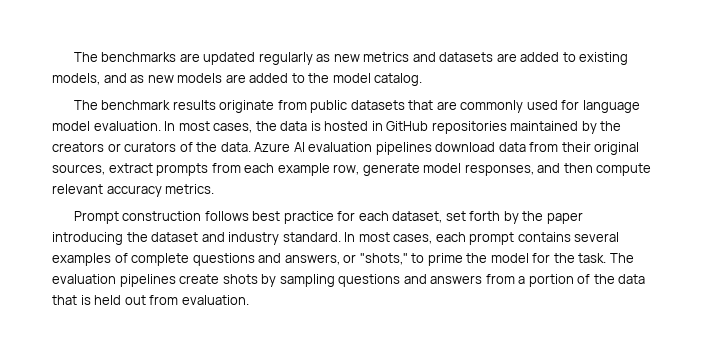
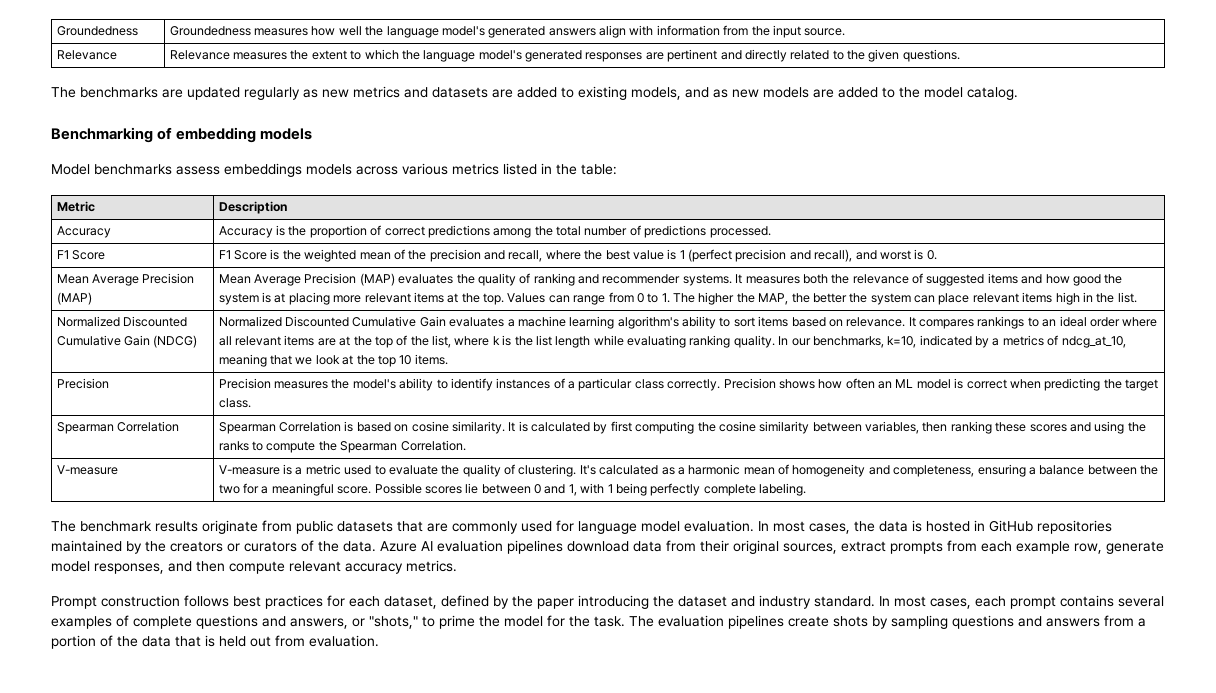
(73, 57) none -> [56,26,138,36] [169,25,846,38] [56,50,117,60] [169,49,960,62] Groundedness | Groundedness measures how well the language model's generated answers align with information from the input source. // Relevance | Relevance measures the extent to which the language model's generated responses are pertinent and directly related to the given questions. //
(423, 79) none -> [51,127,313,143] [51,163,617,177] [56,201,95,212] [218,201,287,214] [56,226,111,238] [218,225,771,238] [56,250,106,260] [218,249,937,262] [56,273,195,286] [56,292,92,305] [218,273,1123,286] [218,292,1137,305] [56,316,188,327] [56,335,198,348] [218,316,1158,329] [218,335,1126,348] [218,354,448,367] [56,378,109,389] [218,378,1159,391] [218,398,251,408] [56,421,180,434] [218,421,1146,434] [218,440,466,453] [56,465,118,475] [218,464,1159,477] [218,483,807,496] // Benchmarking of embedding models // Model benchmarks assess embeddings models across various metrics listed in the table: // Metric | Description // Accuracy | Accuracy is the proportion of correct predictions among the total number of predictions processed. // F1 Score | F1 Score is the weighted mean of the precision and recall, where the best value is 1 (perfect precision and recall), and worst is 0. // Mean Average Precision (MAP) | Mean Average Precision (MAP) evaluates the quality of ranking and recommender systems. It measures both the relevance of suggested items and how good the system is at placing more relevant items at the top. Values can range from 0 to 1. The higher the MAP, the better the system can place relevant items high in the list. // Normalized Discounted Cumulative Gain (NDCG) | Normalized Discounted Cumulative Gain evaluates a machine learning algorithm's ability to sort items based on relevance. It compares rankings to an ideal order where all relevant items are at the top of the list, where k is the list length while evaluating ranking quality. In our benchmarks, k=10, indicated by a metrics of ndcg_at_10, meaning that we look at the top 10 items. // Precision | Precision measures the model's ability to identify instances of a particular class correctly. Precision shows how often an ML model is correct when predicting the target class. // Spearman Correlation | Spearman Correlation is based on cosine similarity. It is calculated by first computing the cosine similarity between variables, then ranking these scores and using the ranks to compute the Spearman Correlation. // V-measure | V-measure is a metric used to evaluate the quality of clustering. It's calculated as a harmonic mean of homogeneity and completeness, ensuring a balance between the two for a meaningful score. Possible scores lie between 0 and 1, with 1 being perfectly complete labeling.
[283,211,334,224] practice -> [265,595,323,609] practices
[445,211,501,221] set forth -> [441,595,489,607] defined

